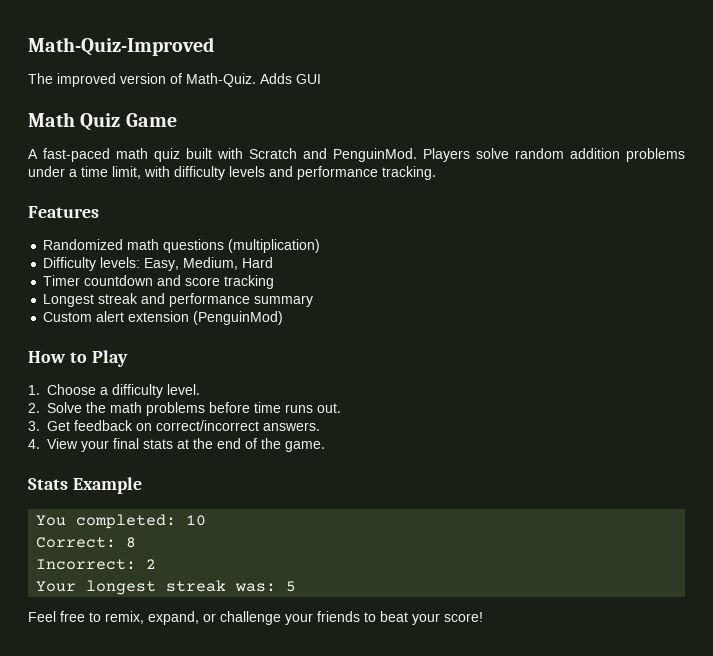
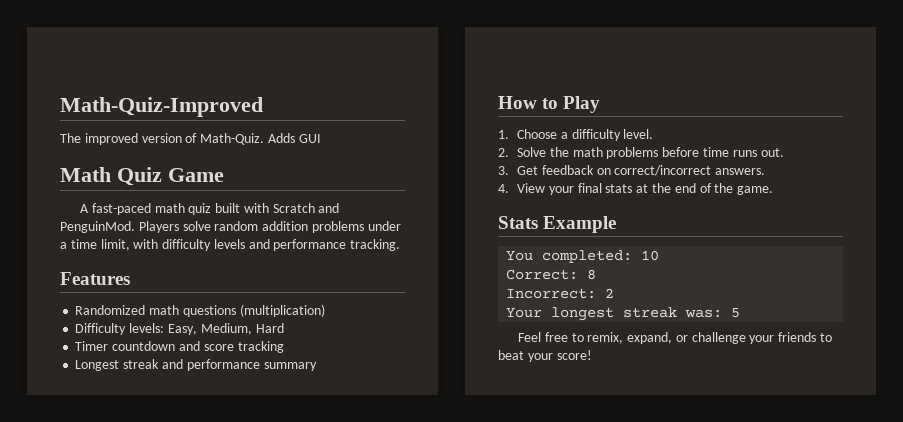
[43,311,284,325] // Custom alert extension (PenguinMod) -> (317, 366) none

